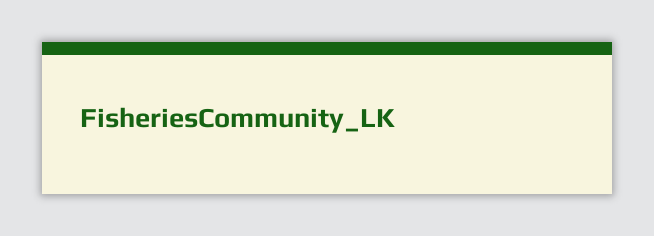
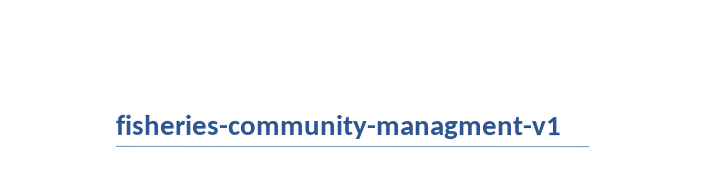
[80,107,395,133] FisheriesCommunity_LK -> [115,114,561,140] fisheries-community-managment-v1

